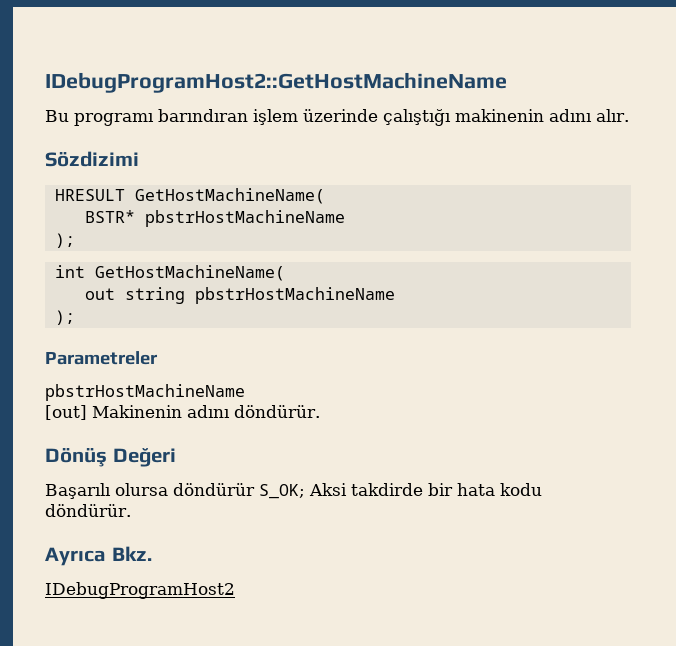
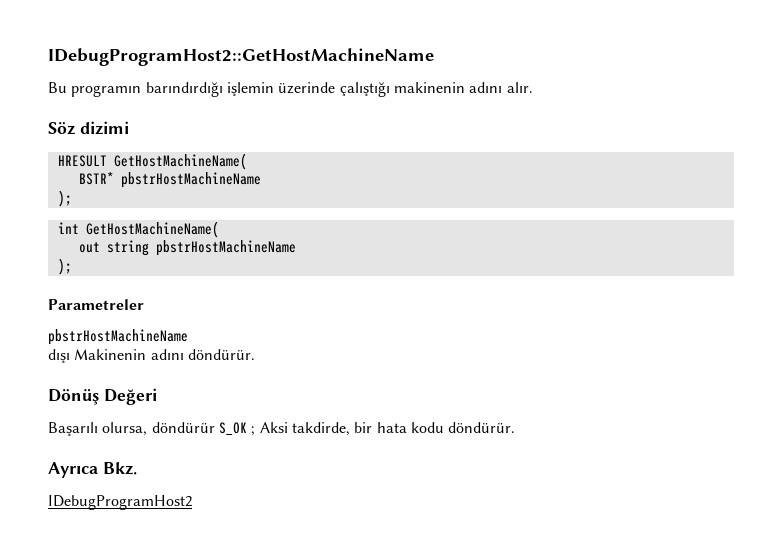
[74,109,298,126] programı barındıran işlem -> [71,82,274,97] programın barındırdığı işlemin
[45,151,139,167] Sözdizimi -> [48,121,129,135] Söz dizimi
[45,405,87,420] [out] -> [48,349,70,363] dışı
[115,483,423,499] olursa döndürür S_OK; Aksi takdirde -> [102,422,350,436] olursa, döndürür S_OK ; Aksi takdirde,

